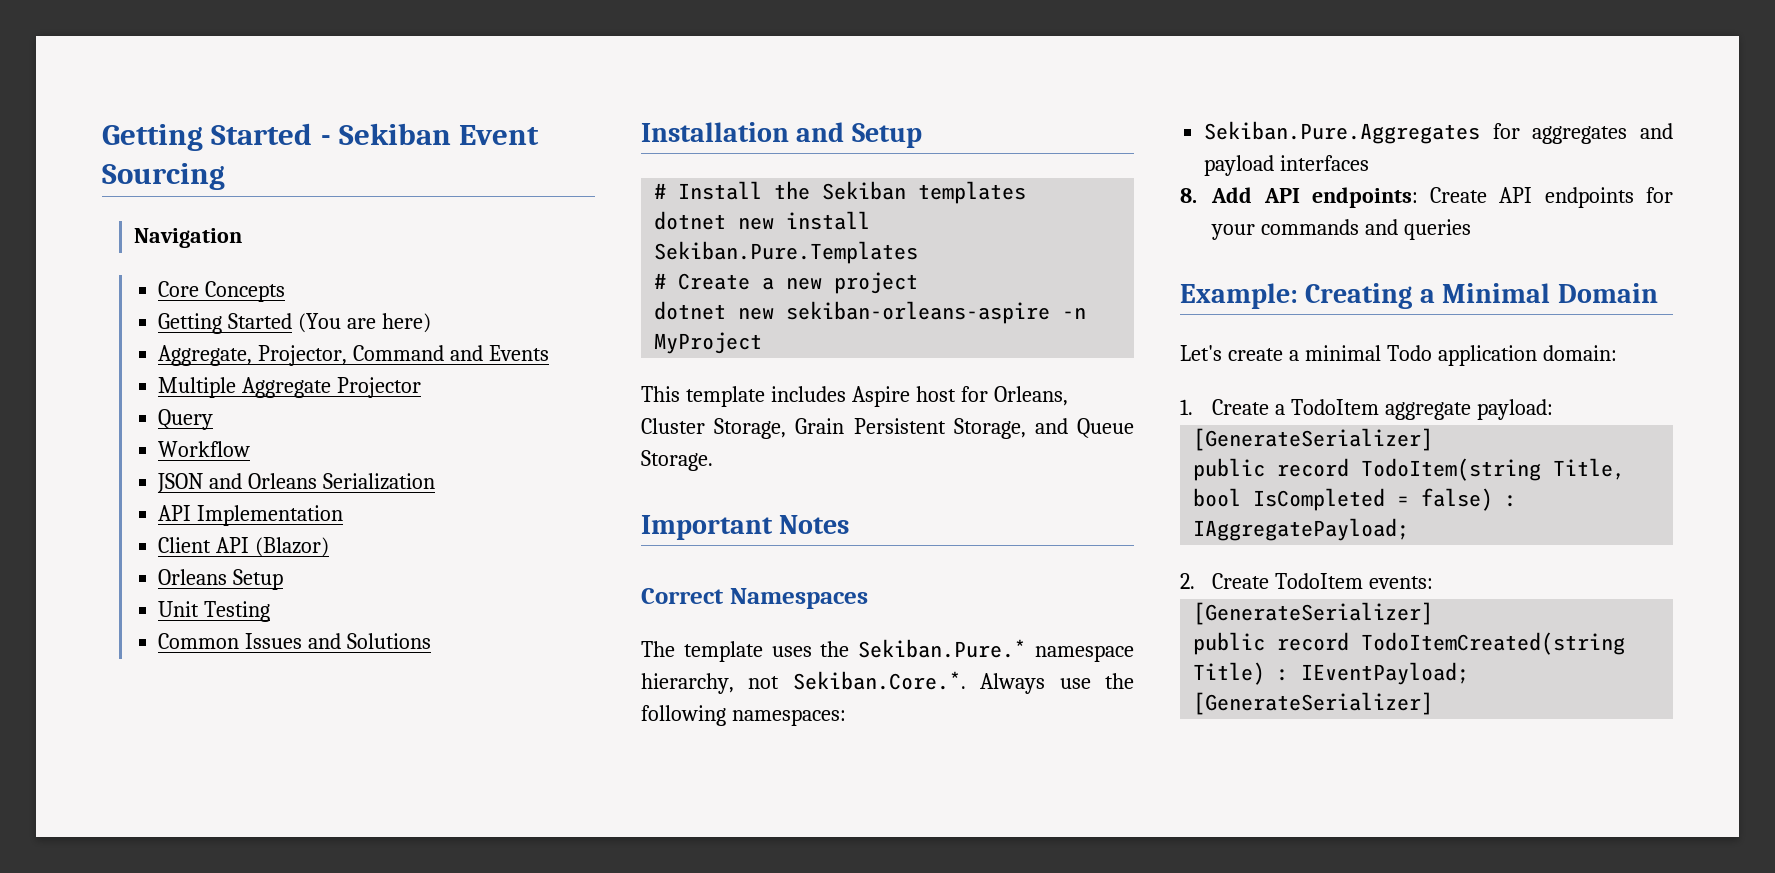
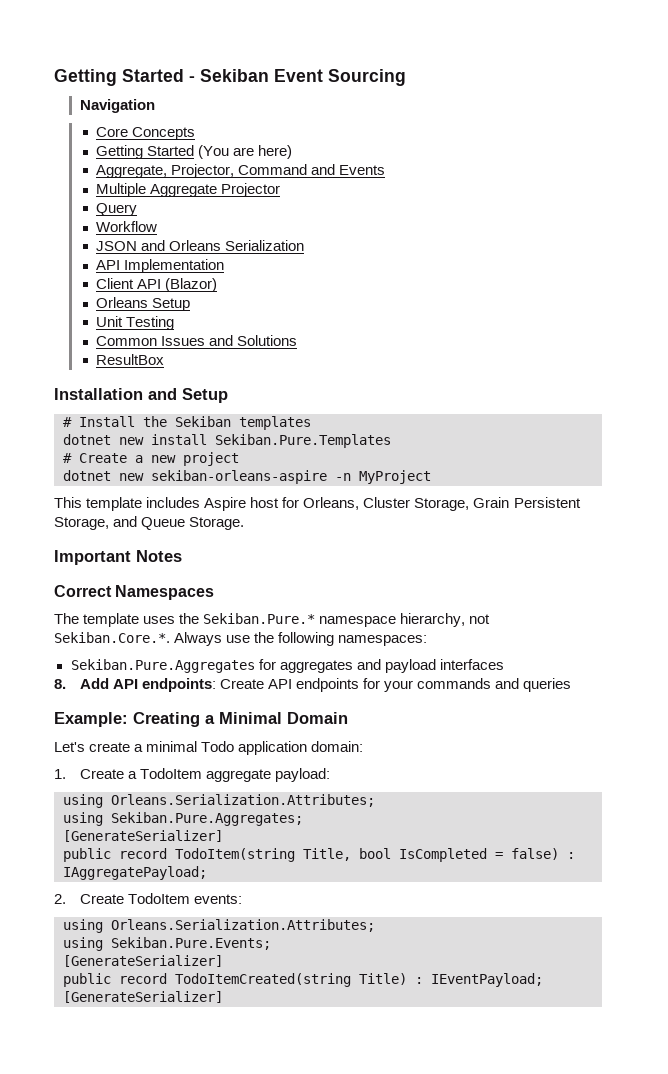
(432, 641) none -> [96,354,165,365] // ResultBox
(1553, 409) none -> [63,794,375,808] [63,812,303,826] // using Orleans.Serialization.Attributes; // using Sekiban.Pure.Aggregates;
(1434, 582) none -> [63,919,375,933] [63,937,271,951] // using Orleans.Serialization.Attributes; // using Sekiban.Pure.Events;

